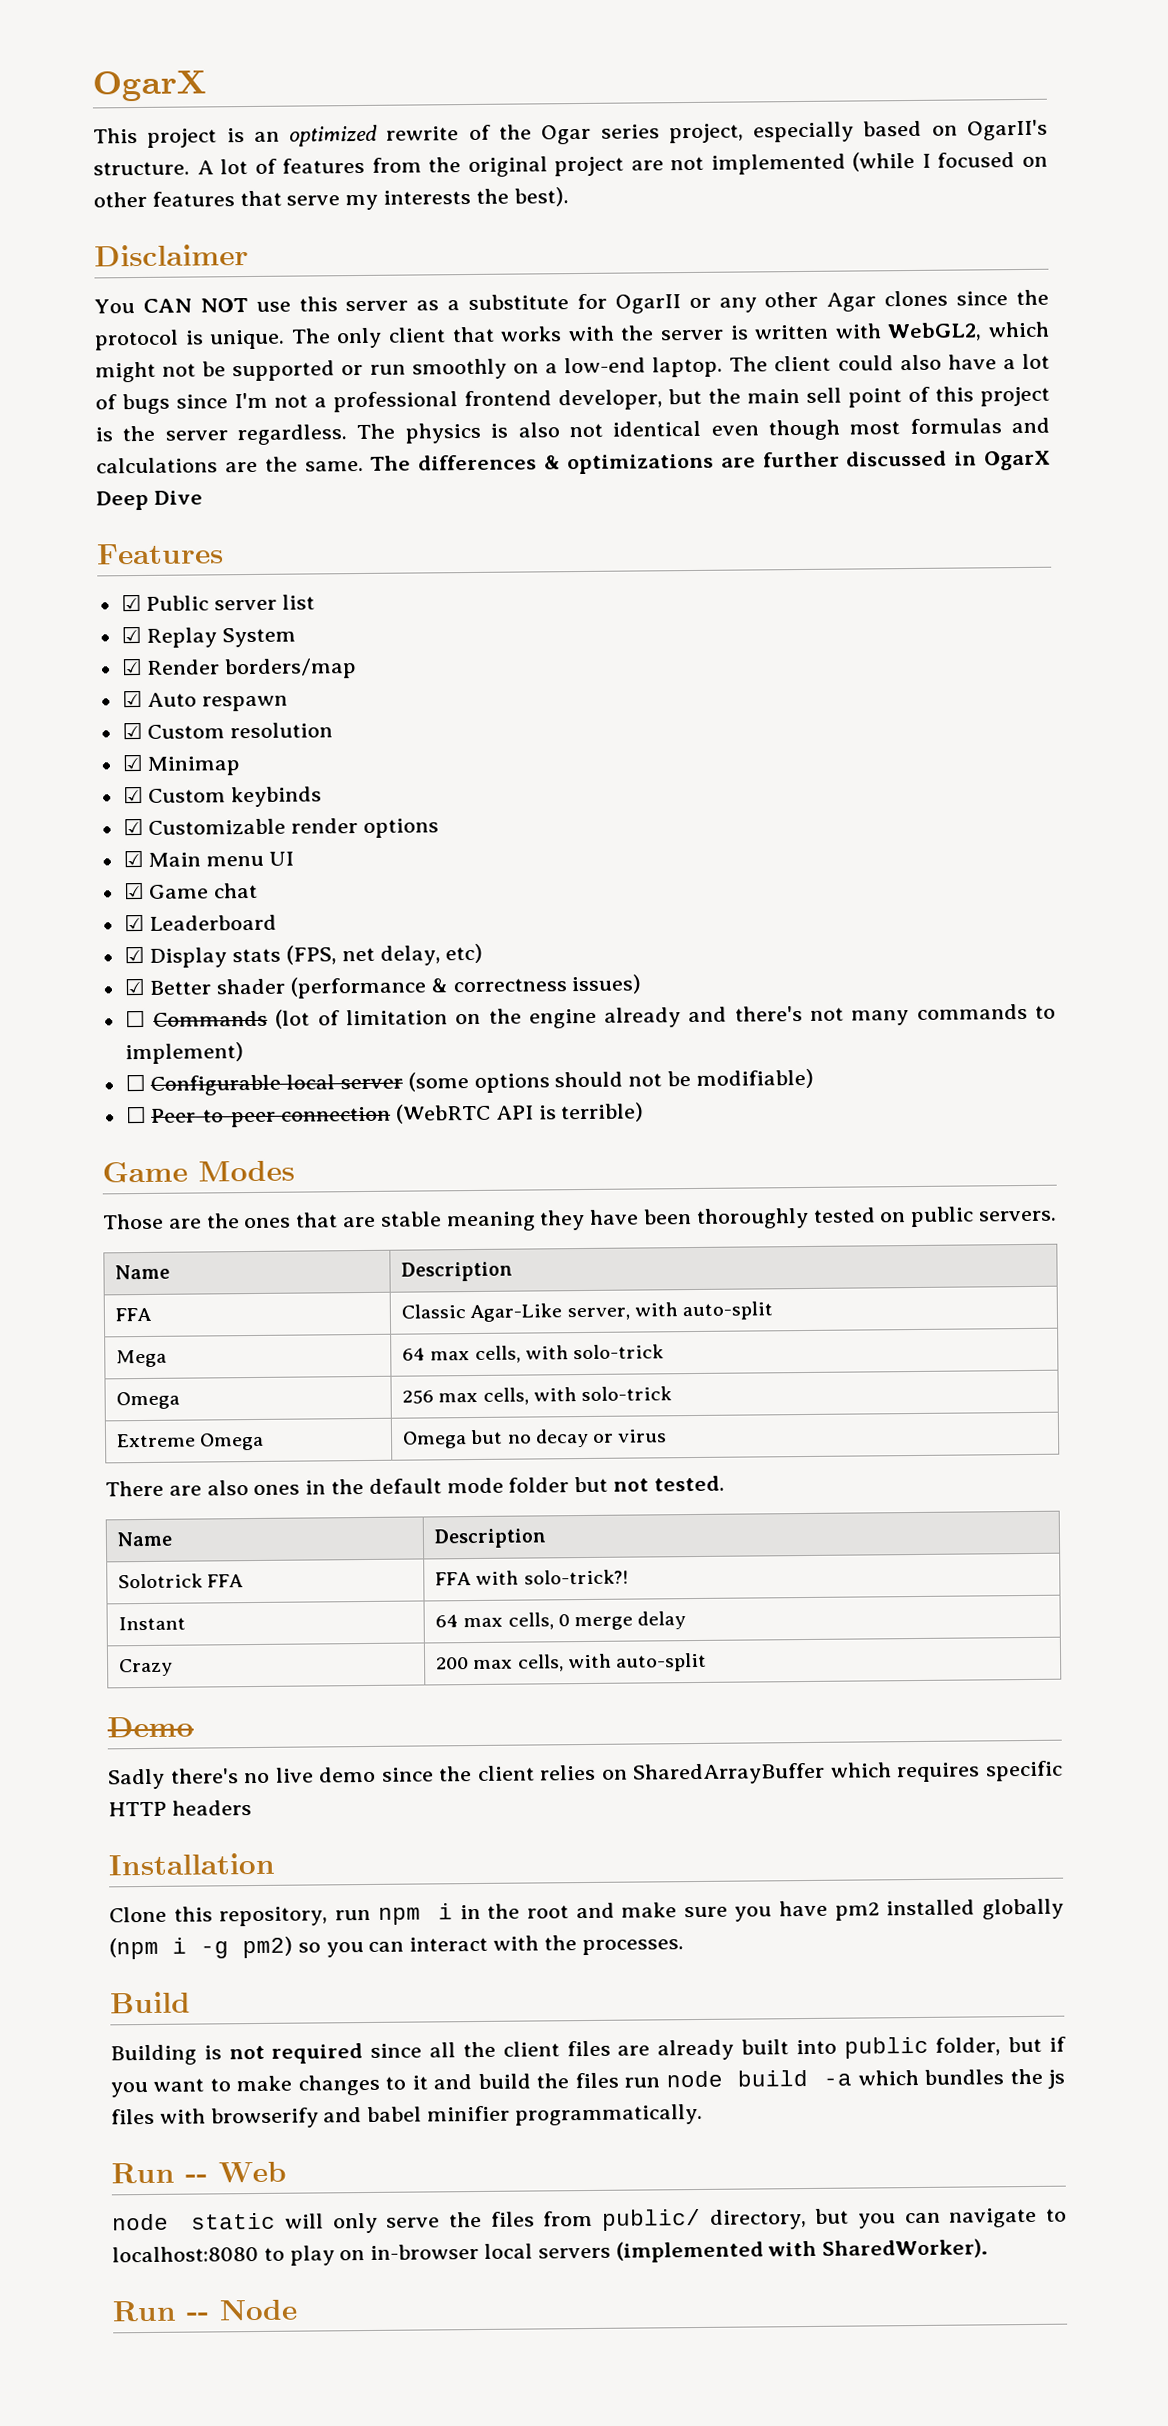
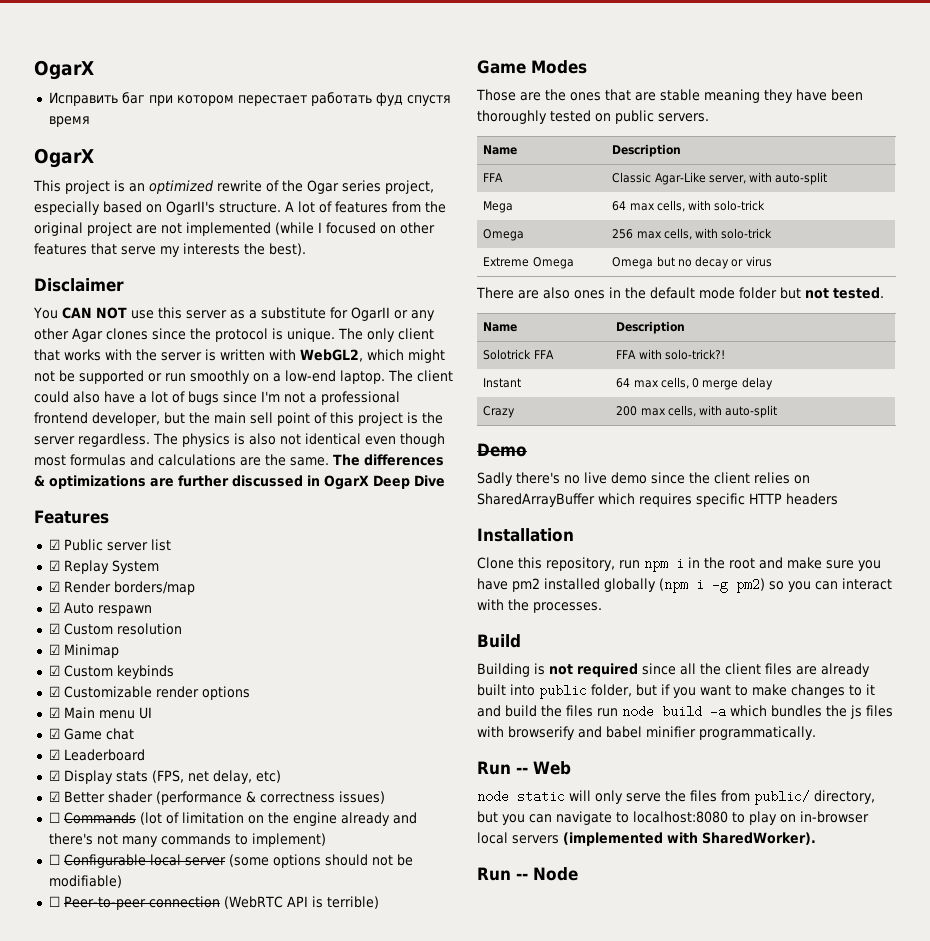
[92,70,207,102] OgarX -> [34,60,94,80] [48,92,451,106] [48,116,90,127] [34,148,94,168] OgarX // Исправить баг при котором перестает работать фуд спустя время // OgarX

